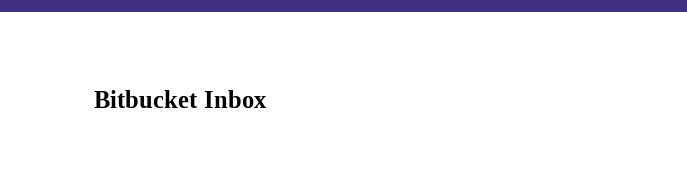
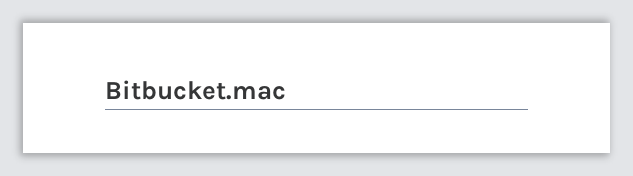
[94,90,267,108] Bitbucket Inbox -> [105,80,286,100] Bitbucket.mac

